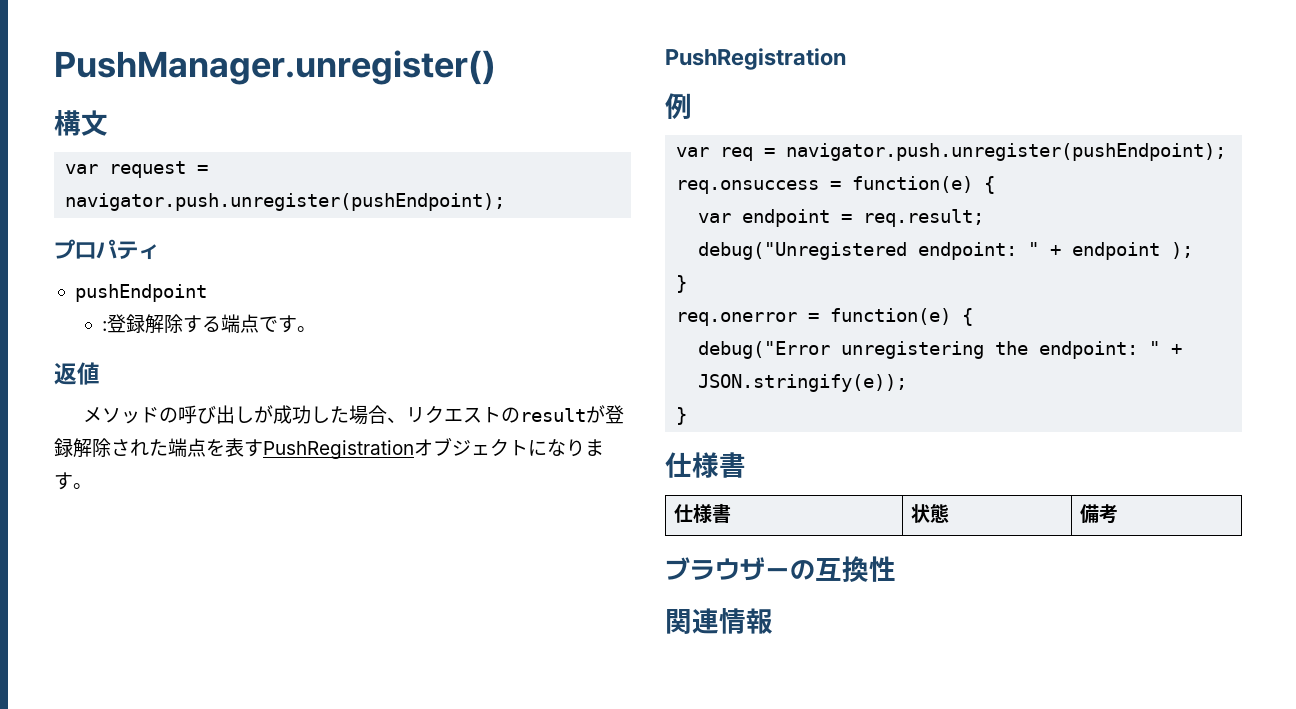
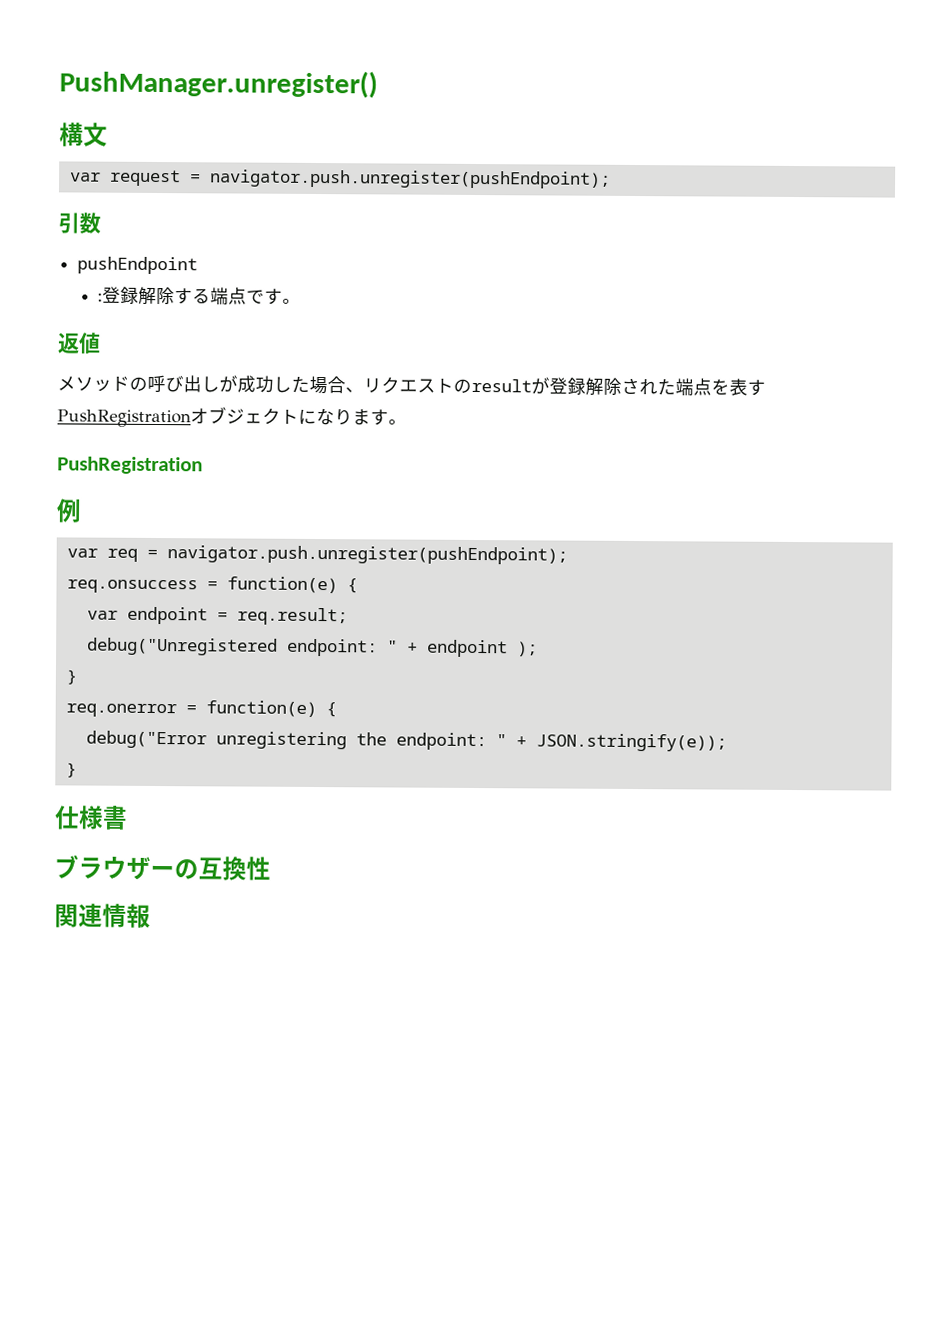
[54,239,159,260] プロパティ -> [58,212,101,234] 引数
[673,503,731,523] [910,503,949,523] [1079,504,1118,524] // 仕様書 | 状態 | 備考 -> (128, 817) none

